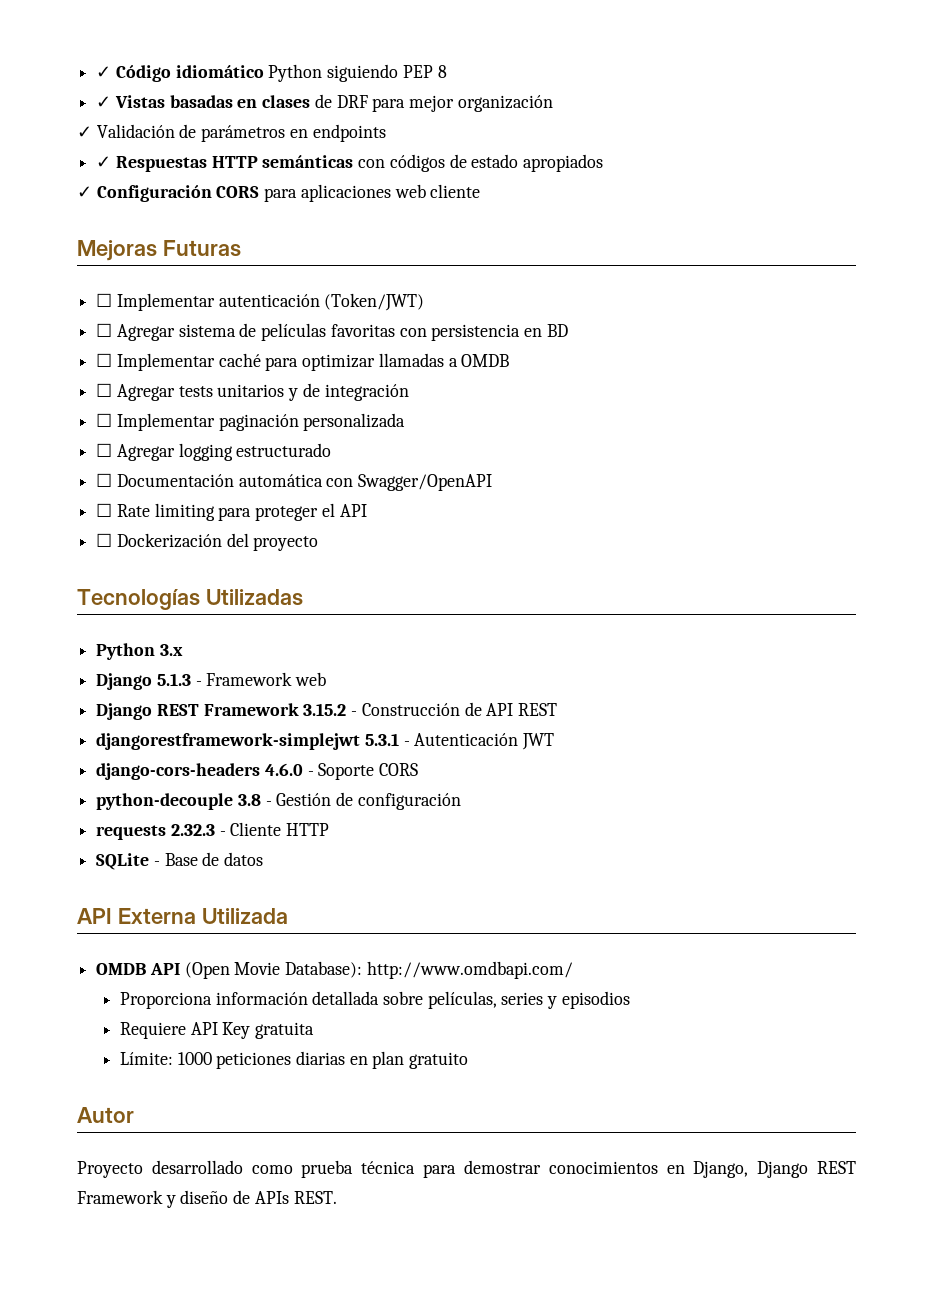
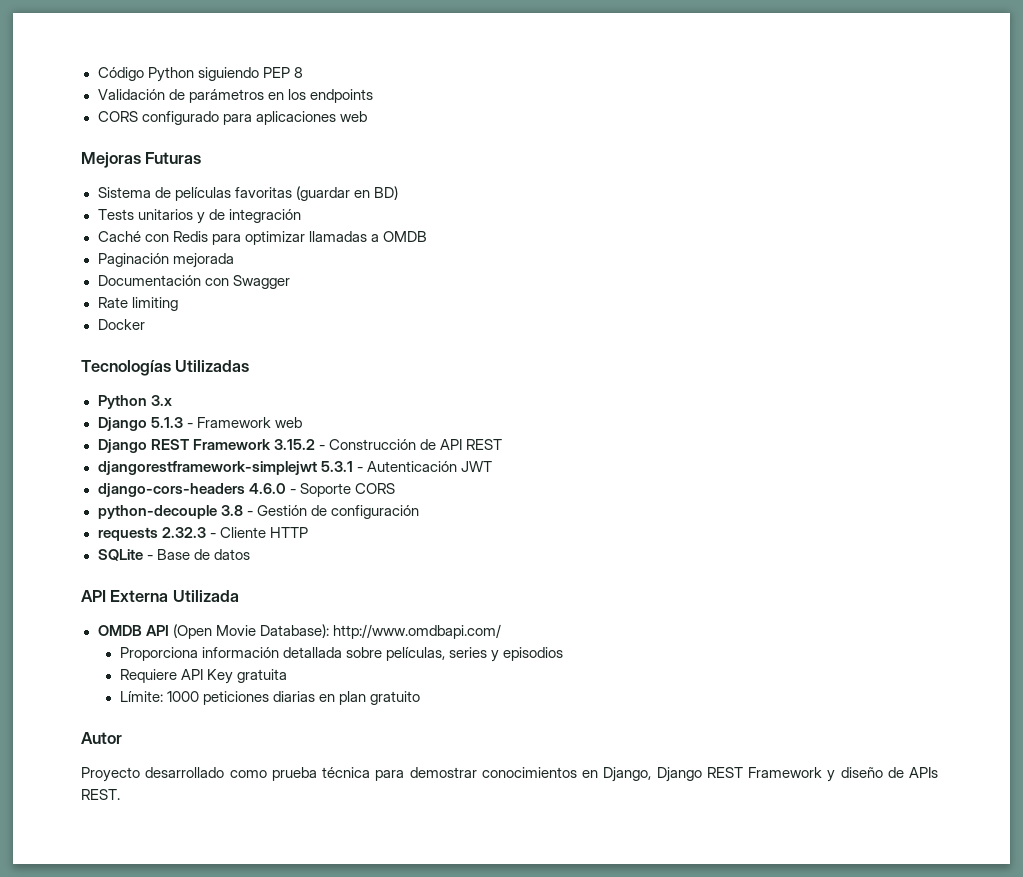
[96,65,264,82] ✓ Código idiomático -> [97,67,144,81] Código
[96,94,553,112] [77,126,92,138] ✓ Vistas basadas en clases de DRF para mejor organización // ✓ -> (303, 72) none
(308, 133) none -> [287,89,306,100] los
[96,154,604,172] [77,185,260,202] ✓ Respuestas HTTP semánticas con códigos de estado apropiados // ✓ Configuración CORS -> [97,111,219,125] CORS configurado
[430,184,481,198] cliente -> (367, 116) none
[96,293,425,311] [96,323,568,341] [96,353,261,371] ☐ Implementar autenticación (Token/JWT) // ☐ Agregar sistema de películas favoritas con persistencia en BD // ☐ Implementar caché -> [97,186,398,201] [97,209,301,224] [97,231,208,242] Sistema de películas favoritas (guardar en BD) // Tests unitarios y de integración // Caché con Redis
[96,383,409,401] [96,413,406,431] [96,443,332,461] [96,473,493,491] [96,503,367,521] [96,533,319,551] ☐ Agregar tests unitarios y de integración // ☐ Implementar paginación personalizada // ☐ Agregar logging estructurado // ☐ Documentación automática con Swagger/OpenAPI // ☐ Rate limiting para proteger el API // ☐ Dockerización del proyecto -> [97,253,234,268] [97,275,290,289] [97,297,178,311] [97,319,145,330] Paginación mejorada // Documentación con Swagger // Rate limiting // Docker

